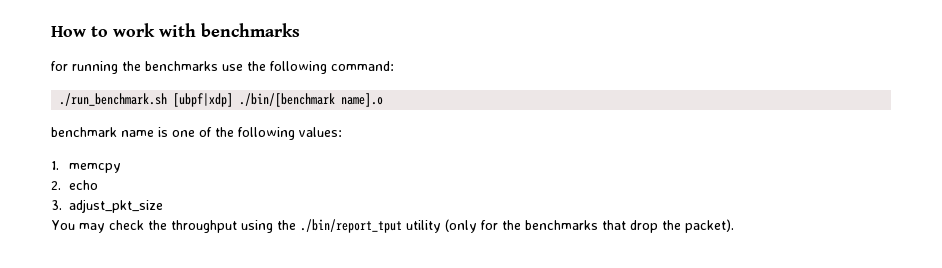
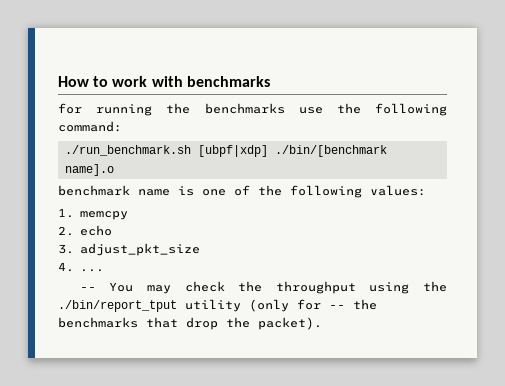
(163, 206) none -> [58,262,104,272] [79,287,96,291] 4. ... // --
(498, 225) none -> [329,305,345,309] --

